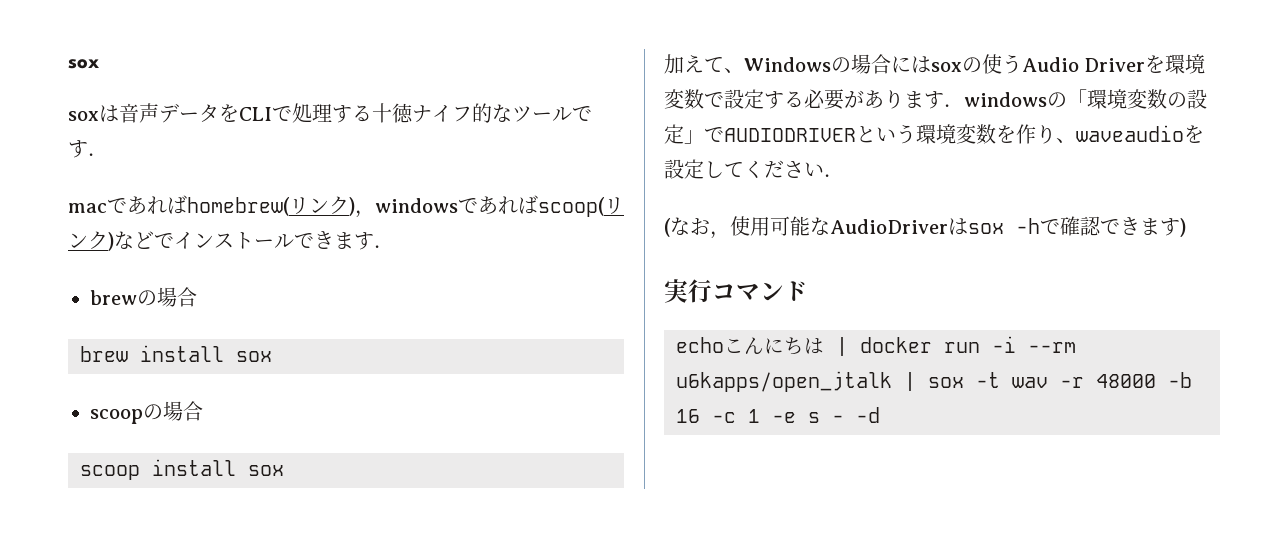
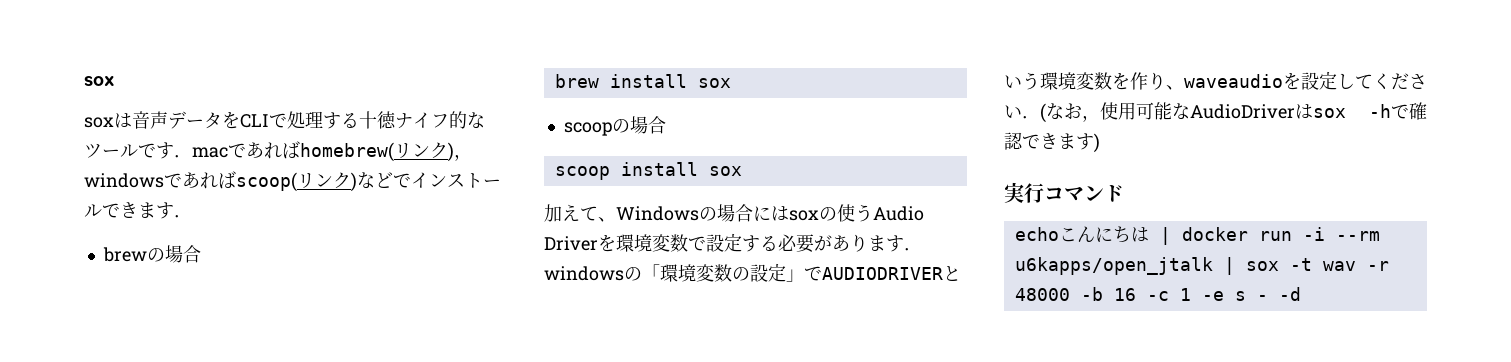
(108, 154) // -> (192, 156) none
(844, 175) // -> (1040, 117) none

